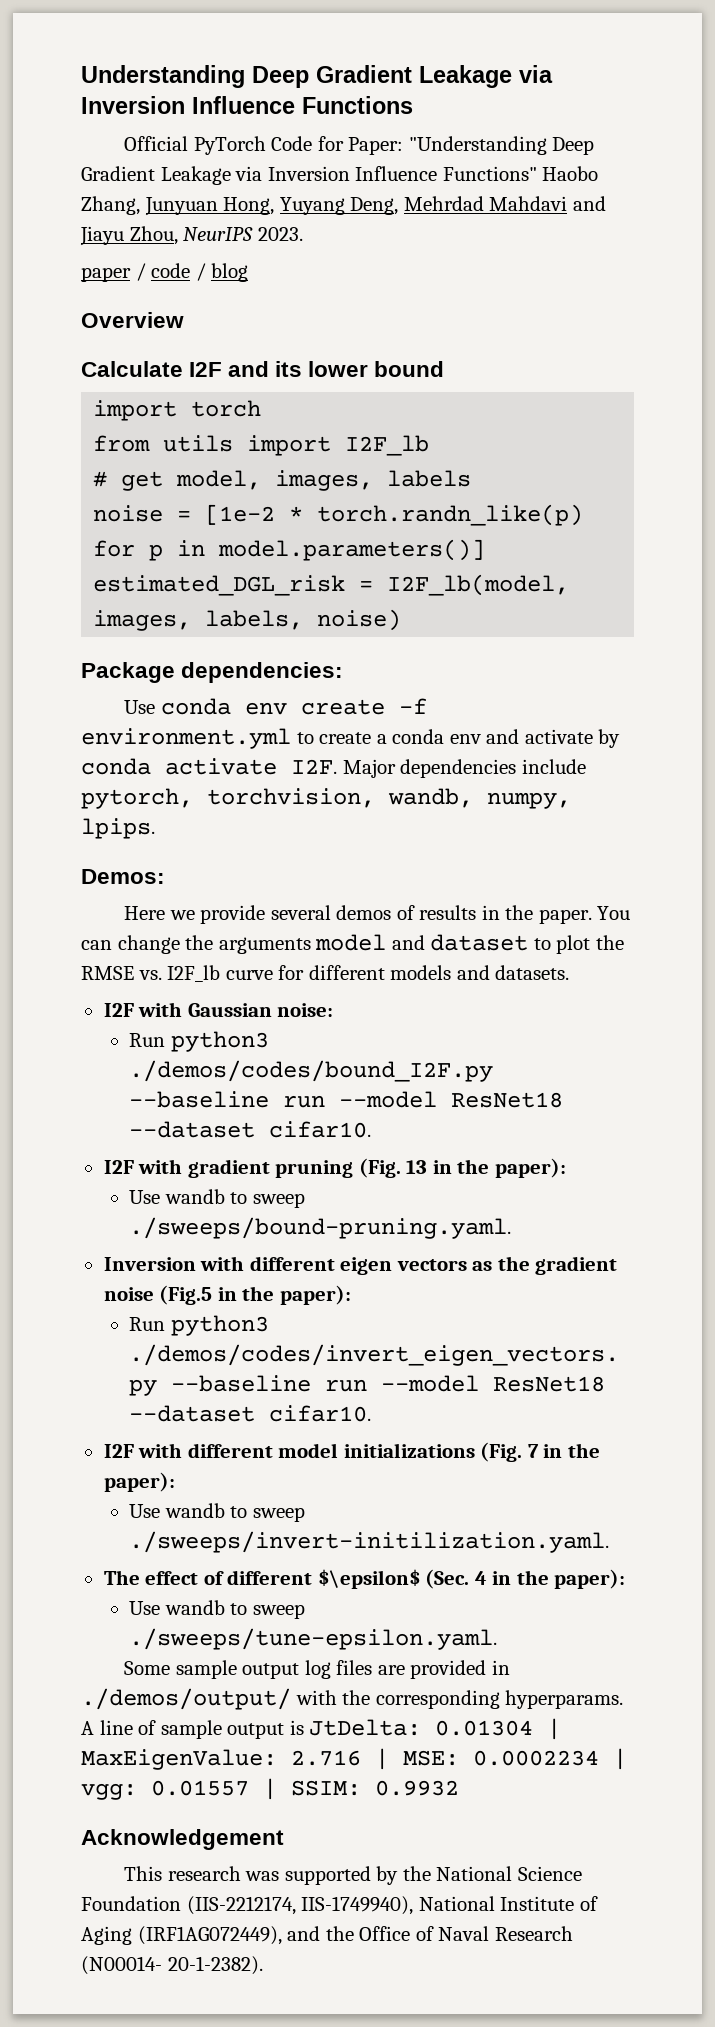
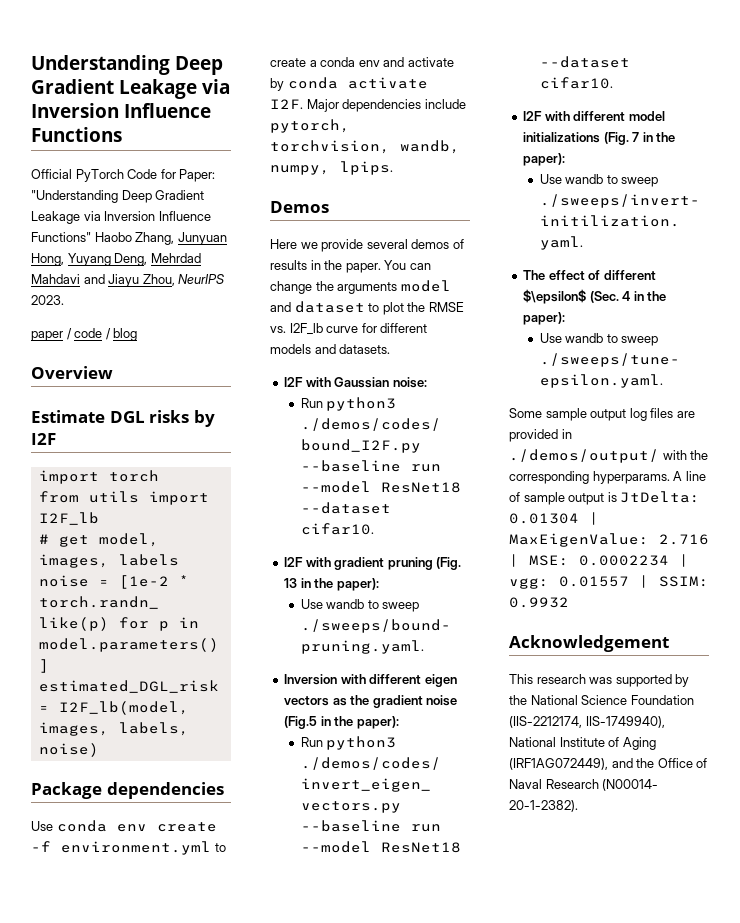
[81,361,445,377] Calculate I2F and its lower bound -> [31,410,215,427] [31,433,56,445] Estimate DGL risks by I2F
[181,662,344,683] dependencies: -> [106,782,224,799] dependencies
[81,869,165,884] Demos: -> [270,201,329,213] Demos

